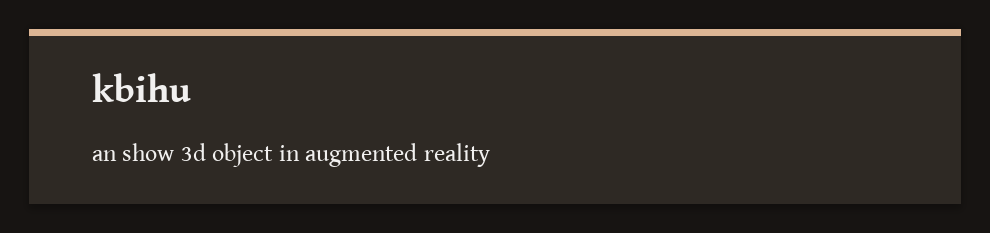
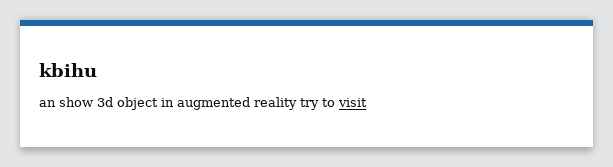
(490, 155) none -> [300,98,367,110] try to visit

